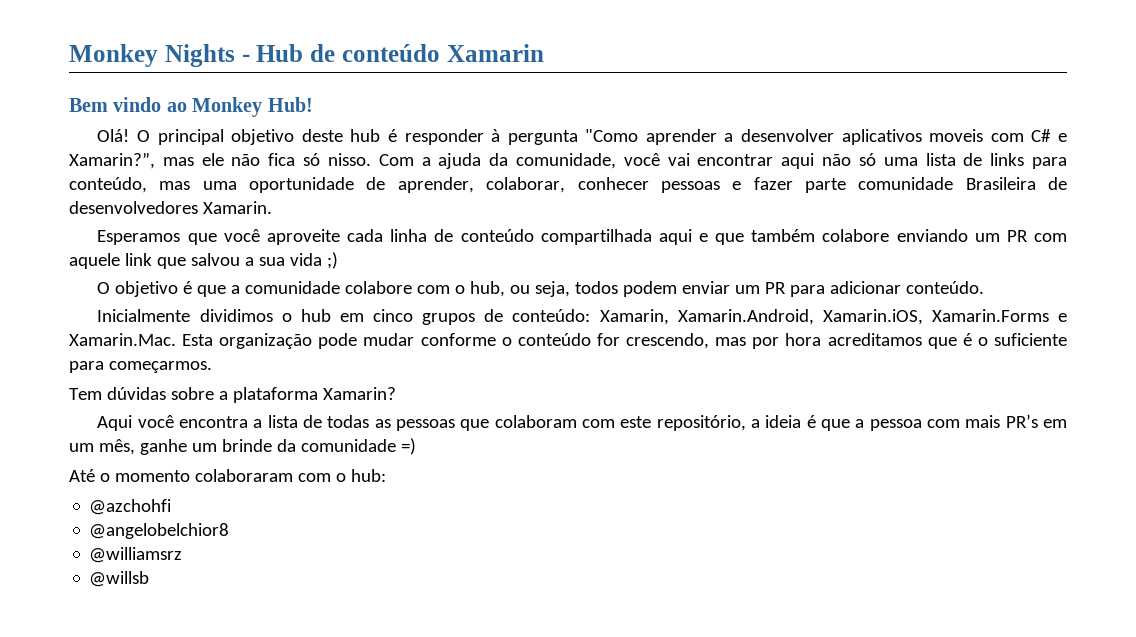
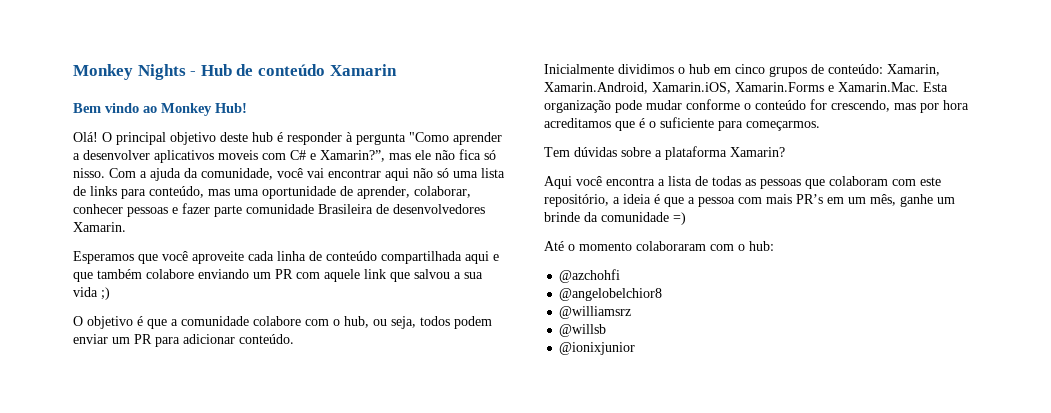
(150, 579) none -> [559,342,636,355] // @ionixjunior

